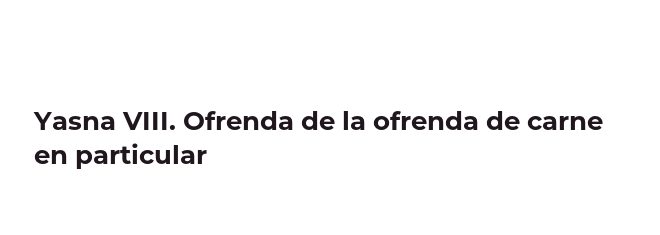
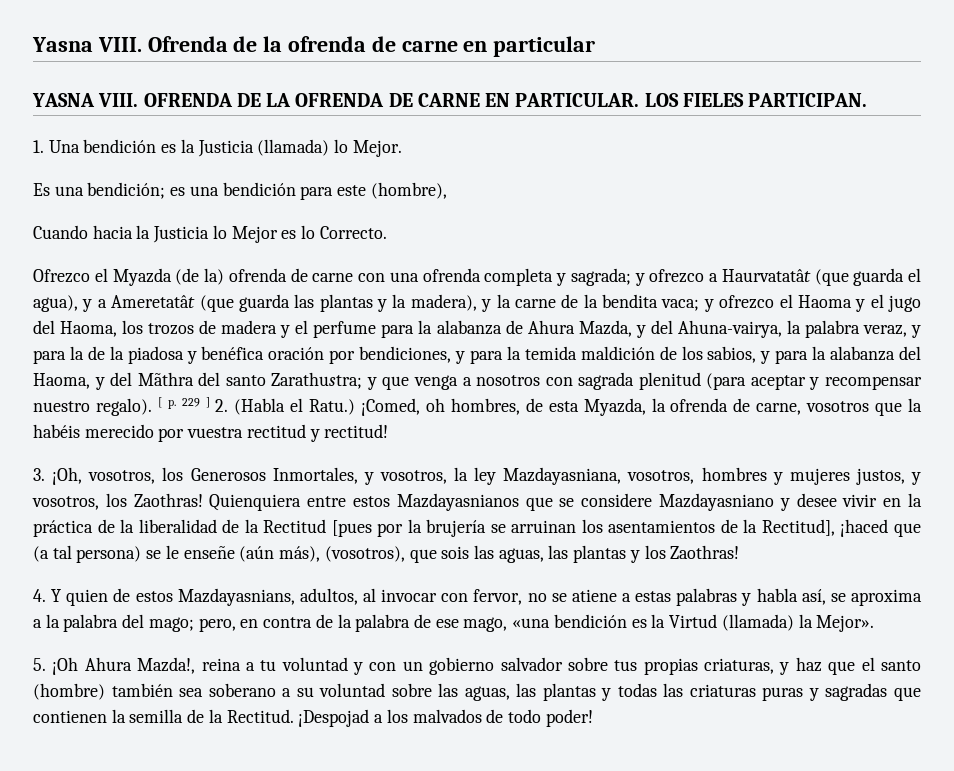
(208, 156) none -> [32,93,868,107] [33,139,402,157] [33,182,447,200] [33,225,387,243] [33,268,921,286] [33,294,921,312] [33,320,921,338] [33,346,921,364] [33,372,922,390] [33,397,922,416] [33,424,389,442] [33,467,921,485] [32,493,922,511] [33,519,921,537] [33,545,740,563] [33,588,922,606] [33,614,875,632] [33,657,922,675] [33,683,921,701] [33,709,593,727] // YASNA VIII. OFRENDA DE LA OFRENDA DE CARNE EN PARTICULAR. LOS FIELES PARTICIPAN. // 1. Una bendición es la Justicia (llamada) lo Mejor. // Es una bendición; es una bendición para este (hombre), // Cuando hacia la Justicia lo Mejor es lo Correcto. // Ofrezco el Myazda (de la) ofrenda de carne con una ofrenda completa y sagrada; y ofrezco a Haurvatatât (que guarda el agua), y a Ameretatât (que guarda las plantas y la madera), y la carne de la bendita vaca; y ofrezco el Haoma y el jugo del Haoma, los trozos de madera y el perfume para la alabanza de Ahura Mazda, y del Ahuna-vairya, la palabra veraz, y para la de la piadosa y benéfica oración por bendiciones, y para la temida maldición de los sabios, y para la alabanza del Haoma, y del Mãthra del santo Zarathustra; y que venga a nosotros con sagrada plenitud (para aceptar y recompensar nuestro regalo). [ p. 229 ] 2. (Habla el Ratu.) ¡Comed, oh hombres, de esta Myazda, la ofrenda de carne, vosotros que la habéis merecido por vuestra rectitud y rectitud! // 3. ¡Oh, vosotros, los Generosos Inmortales, y vosotros, la ley Mazdayasniana, vosotros, hombres y mujeres justos, y vosotros, los Zaothras! Quienquiera entre estos Mazdayasnianos que se considere Mazdayasniano y desee vivir en la práctica de la liberalidad de la Rectitud [pues por la brujería se arruinan los asentamientos de la Rectitud], ¡haced que (a tal persona) se le enseñe (aún más), (vosotros), que sois las aguas, las plantas y los Zaothras! // 4. Y quien de estos Mazdayasnians, adultos, al invocar con fervor, no se atiene a estas palabras y habla así, se aproxima a la palabra del mago; pero, en contra de la palabra de ese mago, «una bendición es la Virtud (llamada) la Mejor». // 5. ¡Oh Ahura Mazda!, reina a tu voluntad y con un gobierno salvador sobre tus propias criaturas, y haz que el santo (hombre) también sea soberano a su voluntad sobre las aguas, las plantas y todas las criaturas puras y sagradas que contienen la semilla de la Rectitud. ¡Despojad a los malvados de todo poder!

